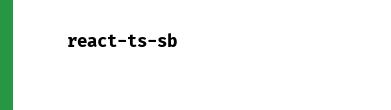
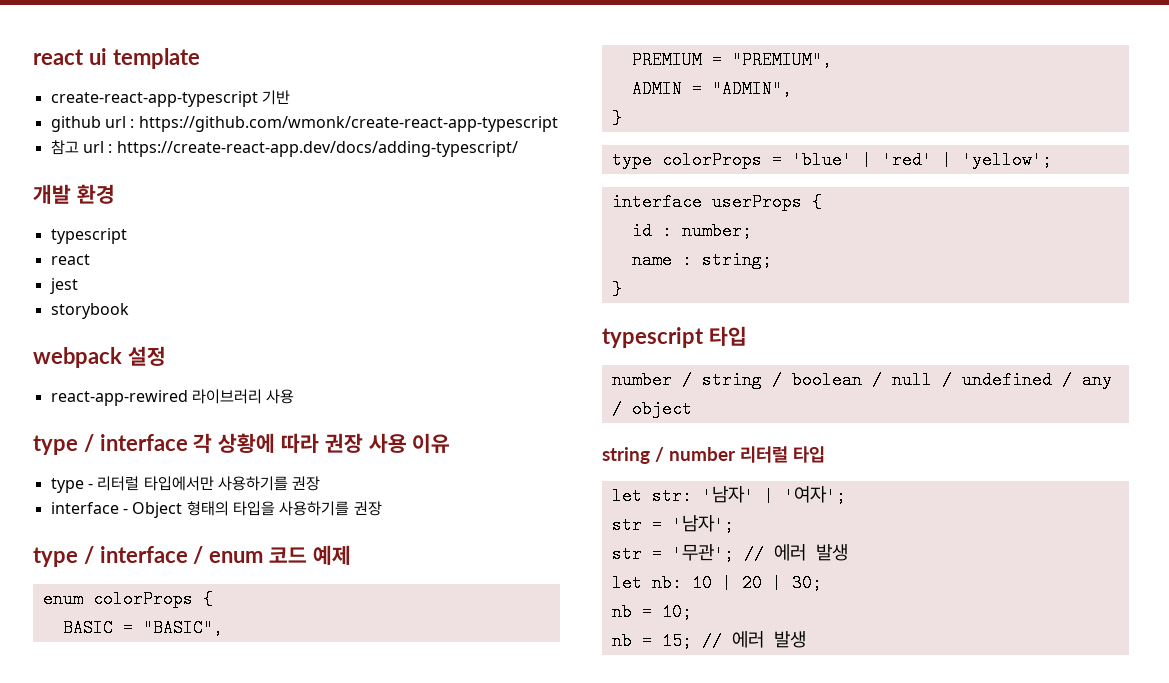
[67,33,177,47] react-ts-sb -> [33,48,200,69] [50,90,290,107] [50,116,558,132] [50,140,518,157] [33,184,115,204] [50,228,127,244] [50,254,90,265] [49,278,78,294] [50,303,129,319] [33,346,166,368] [50,389,295,406] [33,433,451,455] [50,476,321,493] [50,501,382,518] [33,545,351,567] [42,590,213,608] [62,619,223,637] [631,51,832,69] [631,80,792,98] [611,109,622,127] [611,151,1052,169] [611,193,822,211] [631,222,752,240] [631,251,772,269] [611,280,622,298] [602,326,747,348] [611,371,1112,389] [611,400,692,418] [602,446,825,464] [611,486,846,505] [611,515,734,534] [611,544,848,563] [611,574,822,592] [611,603,692,621] [611,631,806,650] react ui template // create-react-app-typescript 기반 // github url : https://github.com/wmonk/create-react-app-typescript // 참고 url : https://create-react-app.dev/docs/adding-typescript/ // 개발 환경 // typescript // react // jest // storybook // webpack 설정 // react-app-rewired 라이브러리 사용 // type / interface 각 상황에 따라 권장 사용 이유 // type - 리터럴 타입에서만 사용하기를 권장 // interface - Object 형태의 타입을 사용하기를 권장 // type / interface / enum 코드 예제 // enum colorProps { // BASIC = "BASIC", // PREMIUM = "PREMIUM", // ADMIN = "ADMIN", // } // type colorProps = 'blue' | 'red' | 'yellow'; // interface userProps { // id : number; // name : string; // } // typescript 타입 // number / string / boolean / null / undefined / any / object // string / number 리터럴 타입 // let str: '남자' | '여자'; // str = '남자'; // str = '무관'; // 에러 발생 // let nb: 10 | 20 | 30; // nb = 10; // nb = 15; // 에러 발생

